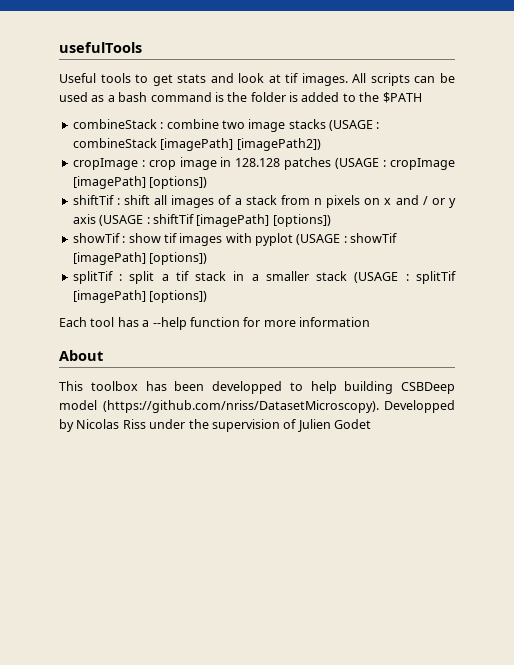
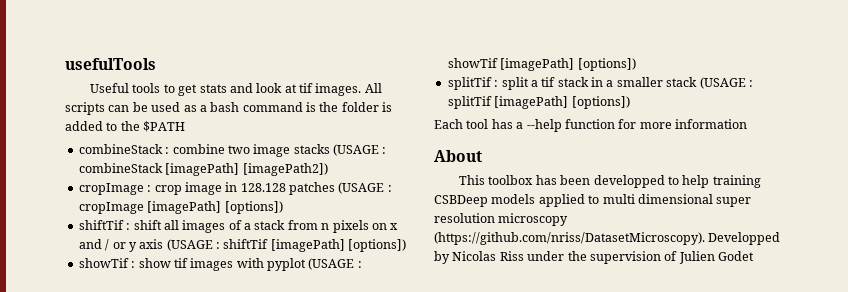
[344,381,455,394] [59,400,97,410] building CSBDeep model -> [712,175,761,188] [434,194,752,207] [434,213,569,226] training CSBDeep models applied to multi dimensional super resolution microscopy

